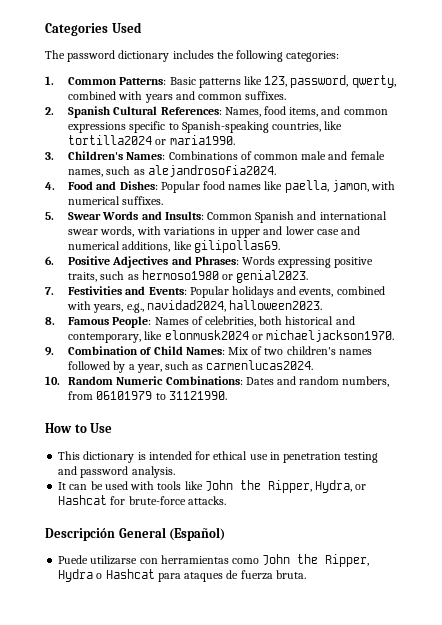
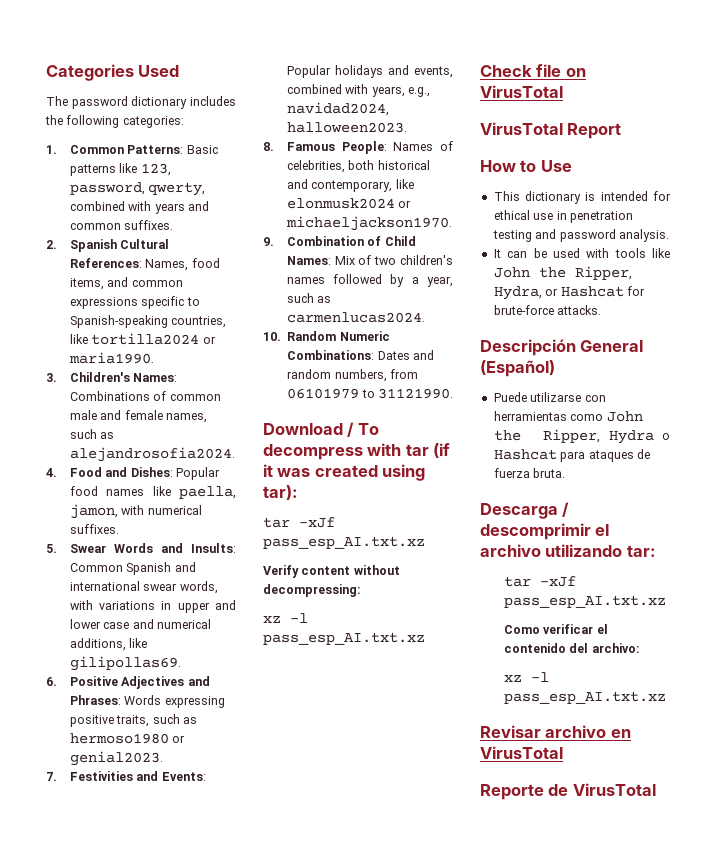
(227, 395) none -> [263,422,379,437] [263,443,451,460] [263,464,426,481] [263,485,298,500] [263,517,335,528] [263,536,425,549] [263,565,400,578] [263,584,361,597] [263,613,308,623] [263,632,425,645] [480,64,586,77] [480,85,563,98] [480,122,622,139] // Download / To decompress with tar (if it was created using tar): // tar -xJf pass_esp_AI.txt.xz // Verify content without decompressing: // xz -l pass_esp_AI.txt.xz // Check file on VirusTotal // VirusTotal Report
(306, 574) none -> [480,502,570,519] [480,523,610,540] [480,544,656,557] [503,576,576,587] [503,595,666,608] [503,624,608,634] [503,643,640,653] [503,672,549,682] [503,691,666,704] [480,725,631,738] [480,746,563,759] [480,783,656,800] // Descarga / descomprimir el archivo utilizando tar: // tar -xJf pass_esp_AI.txt.xz // Como verificar el contenido del archivo: // xz -l pass_esp_AI.txt.xz // Revisar archivo en VirusTotal // Reporte de VirusTotal

